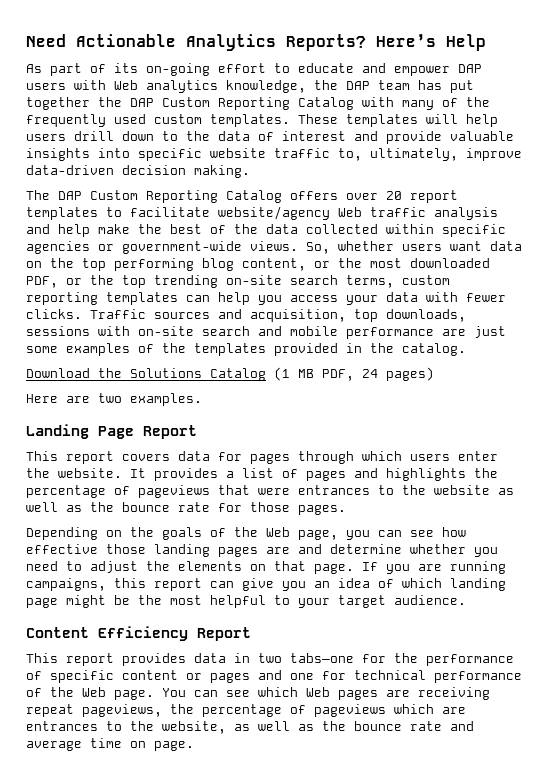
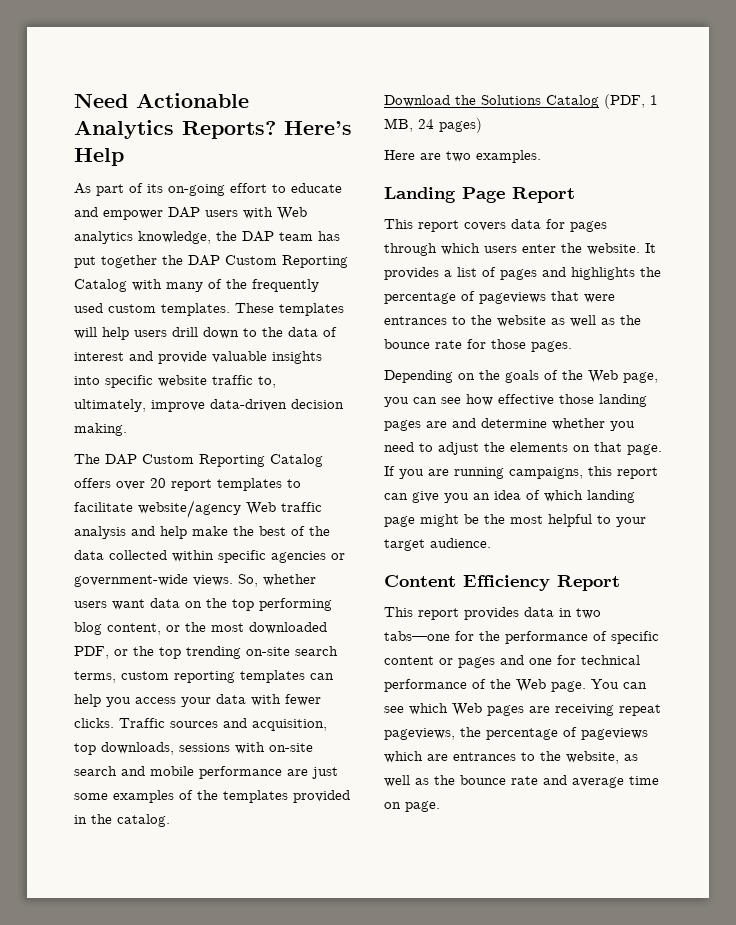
[274,367,354,381] (1 MB PDF, -> [604,94,658,109] [384,118,413,132] (PDF, 1 MB,

